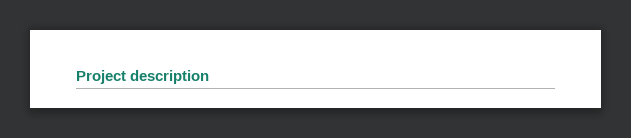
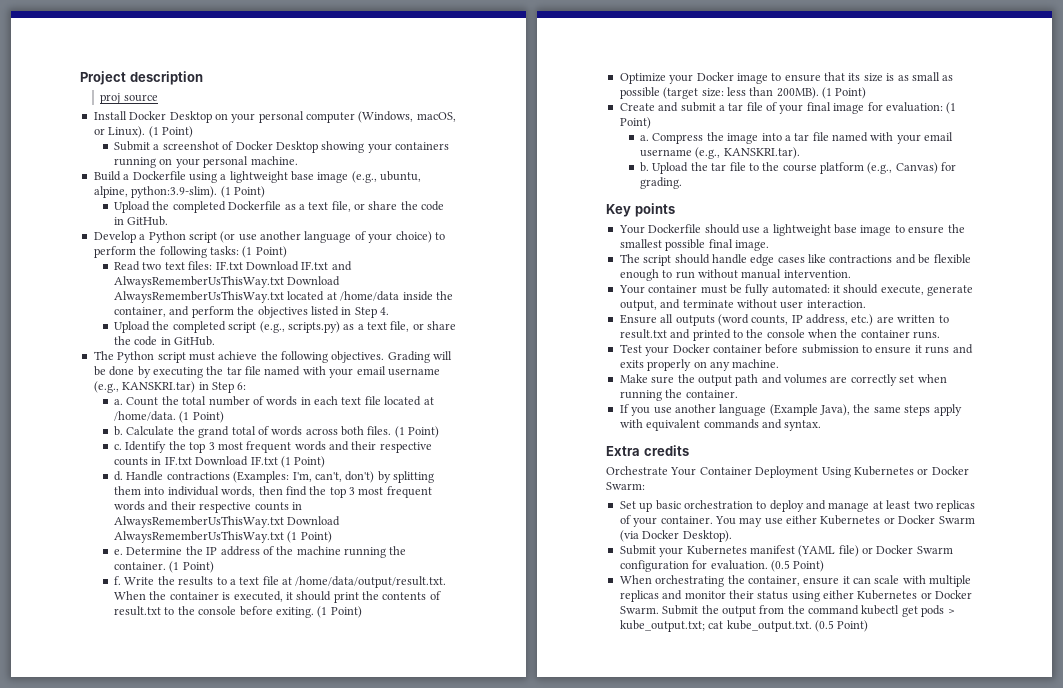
(210, 77) none -> [100,93,158,104] [93,111,456,123] [93,126,193,138] [114,141,450,153] [114,156,298,168] [93,171,422,183] [93,186,265,198] [114,201,445,213] [114,216,169,226] [93,231,445,243] [93,246,287,258] [114,261,352,271] [114,276,341,288] [114,291,453,303] [114,306,390,318] [114,321,457,333] [114,336,216,346] [93,351,453,363] [93,366,440,378] [93,381,247,393] [114,396,434,406] [114,411,224,423] [114,426,440,438] [114,441,432,453] [114,456,326,468] [114,471,435,483] [114,486,432,498] [114,501,302,513] [114,516,341,528] [114,531,332,543] [114,546,407,558] [114,561,214,573] [114,576,447,588] [114,591,441,603] [114,606,362,618] [619,72,954,84] [619,87,867,99] [619,102,957,114] [619,117,651,129] [640,132,954,144] [640,147,800,159] [640,162,957,174] [640,177,683,189] [606,203,675,217] [618,224,965,236] [619,239,769,251] [619,254,971,266] [619,269,851,281] [618,284,974,296] [619,299,866,311] [619,314,949,326] [619,329,941,341] [619,344,973,356] [619,359,780,371] [619,374,947,386] [619,389,738,401] [619,404,962,416] [619,419,822,431] [606,445,689,456] [606,466,969,478] [606,482,645,490] [619,500,975,512] [619,515,975,527] [619,530,732,542] [619,545,953,557] [619,560,825,572] [619,575,972,587] [619,590,973,602] [619,605,955,617] [619,620,869,632] // proj source // Install Docker Desktop on your personal computer (Windows, macOS, or Linux). (1 Point) // Submit a screenshot of Docker Desktop showing your containers running on your personal machine. // Build a Dockerfile using a lightweight base image (e.g., ubuntu, alpine, python:3.9-slim). (1 Point) // Upload the completed Dockerfile as a text file, or share the code in GitHub. // Develop a Python script (or use another language of your choice) to perform the following tasks: (1 Point) // Read two text files: IF.txt Download IF.txt and AlwaysRememberUsThisWay.txt Download AlwaysRememberUsThisWay.txt located at /home/data inside the container, and perform the objectives listed in Step 4. // Upload the completed script (e.g., scripts.py) as a text file, or share the code in GitHub. // The Python script must achieve the following objectives. Grading will be done by executing the tar file named with your email username (e.g., KANSKRI.tar) in Step 6: // a. Count the total number of words in each text file located at /home/data. (1 Point) // b. Calculate the grand total of words across both files. (1 Point) // c. Identify the top 3 most frequent words and their respective counts in IF.txt Download IF.txt (1 Point) // d. Handle contractions (Examples: I'm, can't, don't) by splitting them into individual words, then find the top 3 most frequent words and their respective counts in AlwaysRememberUsThisWay.txt Download AlwaysRememberUsThisWay.txt (1 Point) // e. Determine the IP address of the machine running the container. (1 Point) // f. Write the results to a text file at /home/data/output/result.txt. When the container is executed, it should print the contents of result.txt to the console before exiting. (1 Point) // Optimize your Docker image to ensure that its size is as small as possible (target size: less than 200MB). (1 Point) // Create and submit a tar file of your final image for evaluation: (1 Point) // a. Compress the image into a tar file named with your email username (e.g., KANSKRI.tar). // b. Upload the tar file to the course platform (e.g., Canvas) for grading. // Key points // Your Dockerfile should use a lightweight base image to ensure the smallest possible final image. // The script should handle edge cases like contractions and be flexible enough to run without manual intervention. // Your container must be fully automated: it should execute, generate output, and terminate without user interaction. // Ensure all outputs (word counts, IP address, etc.) are written to result.txt and printed to the console when the container runs. // Test your Docker container before submission to ensure it runs and exits properly on any machine. // Make sure the output path and volumes are correctly set when running the container. // If you use another language (Example Java), the same steps apply with equivalent commands and syntax. // Extra credits // Orchestrate Your Container Deployment Using Kubernetes or Docker Swarm: // Set up basic orchestration to deploy and manage at least two replicas of your container. You may use either Kubernetes or Docker Swarm (via Docker Desktop). // Submit your Kubernetes manifest (YAML file) or Docker Swarm configuration for evaluation. (0.5 Point) // When orchestrating the container, ensure it can scale with multiple replicas and monitor their status using either Kubernetes or Docker Swarm. Submit the output from the command kubectl get pods > kube_output.txt; cat kube_output.txt. (0.5 Point)

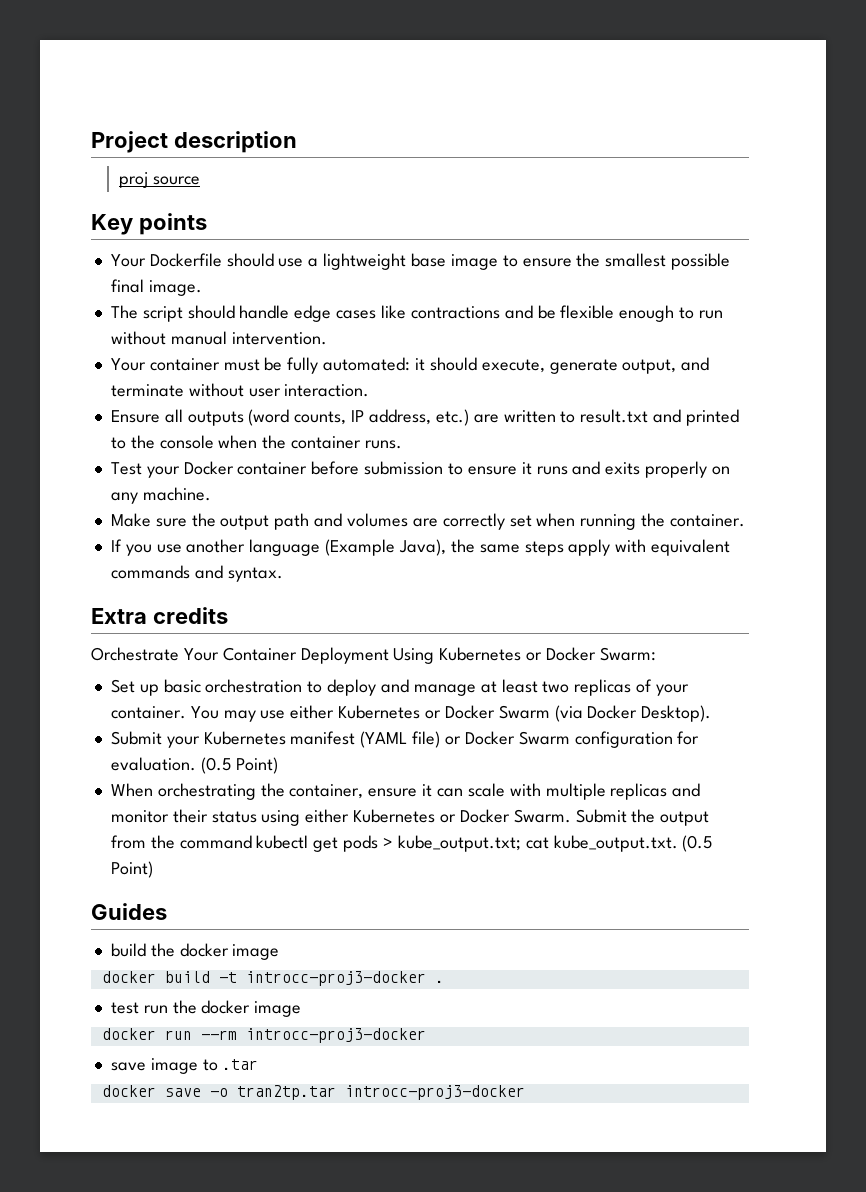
[93,111,456,123] [93,126,193,138] [114,141,450,153] [114,156,298,168] [93,171,422,183] [93,186,265,198] [114,201,445,213] [114,216,169,226] [93,231,445,243] [93,246,287,258] [114,261,352,271] [114,276,341,288] [114,291,453,303] [114,306,390,318] [114,321,457,333] [114,336,216,346] [93,351,453,363] [93,366,440,378] [93,381,247,393] [114,396,434,406] [114,411,224,423] [114,426,440,438] [114,441,432,453] [114,456,326,468] [114,471,435,483] [114,486,432,498] [114,501,302,513] [114,516,341,528] [114,531,332,543] [114,546,407,558] [114,561,214,573] [114,576,447,588] [114,591,441,603] [114,606,362,618] [619,72,954,84] [619,87,867,99] [619,102,957,114] [619,117,651,129] [640,132,954,144] [640,147,800,159] [640,162,957,174] [640,177,683,189] // Install Docker Desktop on your personal computer (Windows, macOS, or Linux). (1 Point) // Submit a screenshot of Docker Desktop showing your containers running on your personal machine. // Build a Dockerfile using a lightweight base image (e.g., ubuntu, alpine, python:3.9-slim). (1 Point) // Upload the completed Dockerfile as a text file, or share the code in GitHub. // Develop a Python script (or use another language of your choice) to perform the following tasks: (1 Point) // Read two text files: IF.txt Download IF.txt and AlwaysRememberUsThisWay.txt Download AlwaysRememberUsThisWay.txt located at /home/data inside the container, and perform the objectives listed in Step 4. // Upload the completed script (e.g., scripts.py) as a text file, or share the code in GitHub. // The Python script must achieve the following objectives. Grading will be done by executing the tar file named with your email username (e.g., KANSKRI.tar) in Step 6: // a. Count the total number of words in each text file located at /home/data. (1 Point) // b. Calculate the grand total of words across both files. (1 Point) // c. Identify the top 3 most frequent words and their respective counts in IF.txt Download IF.txt (1 Point) // d. Handle contractions (Examples: I'm, can't, don't) by splitting them into individual words, then find the top 3 most frequent words and their respective counts in AlwaysRememberUsThisWay.txt Download AlwaysRememberUsThisWay.txt (1 Point) // e. Determine the IP address of the machine running the container. (1 Point) // f. Write the results to a text file at /home/data/output/result.txt. When the container is executed, it should print the contents of result.txt to the console before exiting. (1 Point) // Optimize your Docker image to ensure that its size is as small as possible (target size: less than 200MB). (1 Point) // Create and submit a tar file of your final image for evaluation: (1 Point) // a. Compress the image into a tar file named with your email username (e.g., KANSKRI.tar). // b. Upload the tar file to the course platform (e.g., Canvas) for grading. -> (201, 180) none
(869, 626) none -> [91,903,167,920] [110,943,280,960] [101,971,444,986] [110,1000,302,1017] [101,1028,426,1043] [110,1058,259,1074] [101,1085,525,1100] // Guides // build the docker image // docker build -t introcc-proj3-docker . // test run the docker image // docker run --rm introcc-proj3-docker // save image to .tar // docker save -o tran2tp.tar introcc-proj3-docker

